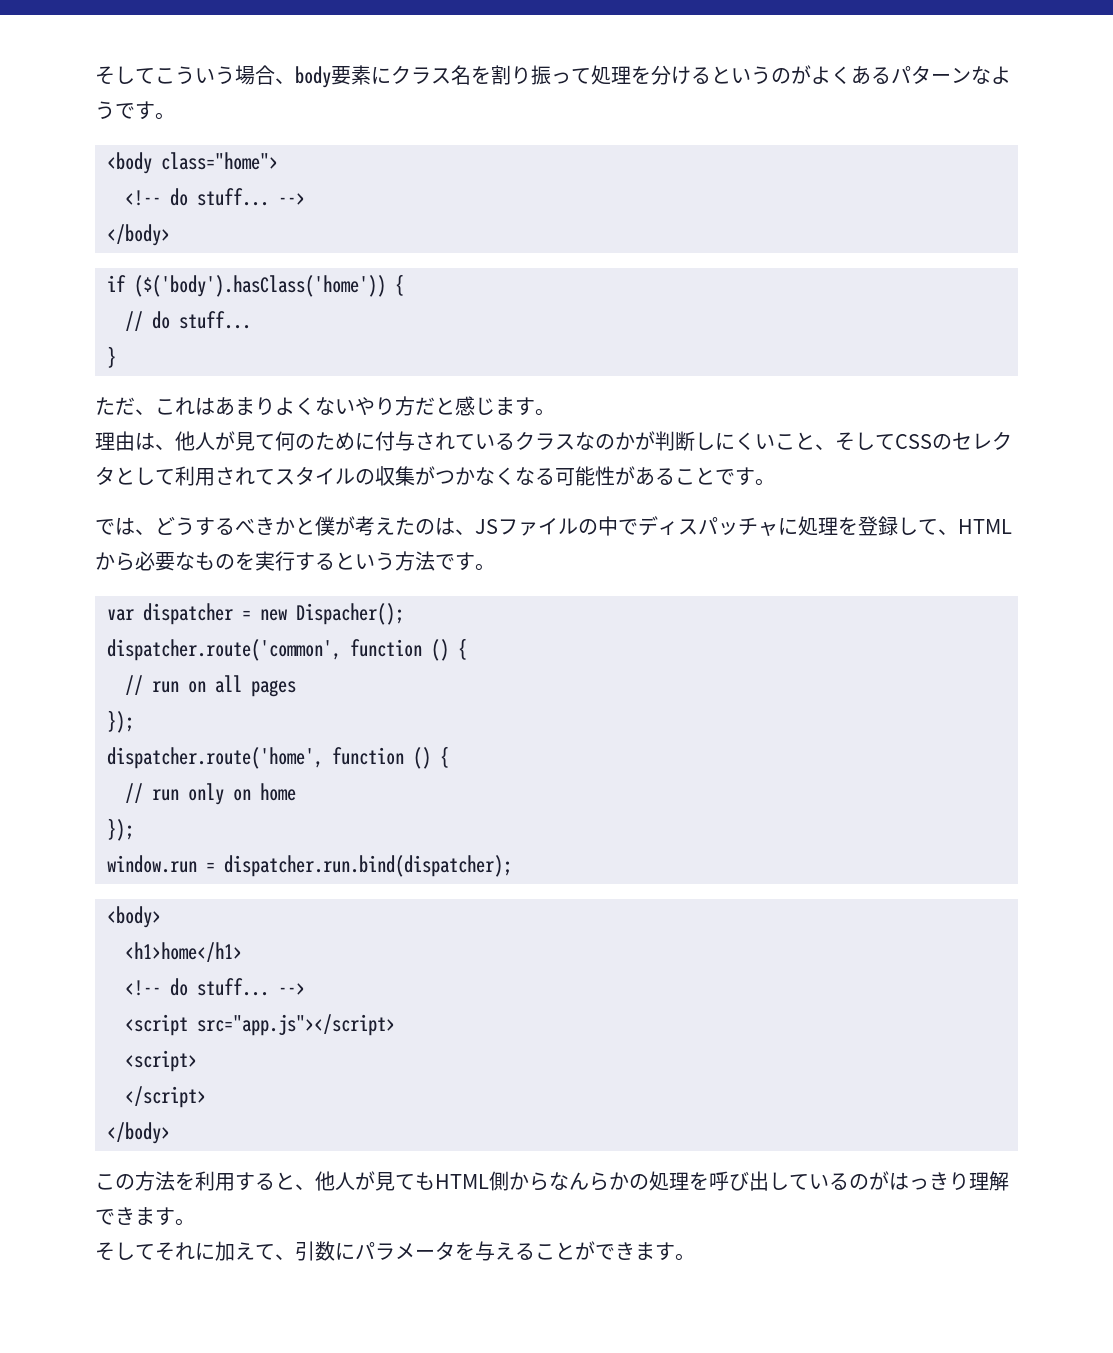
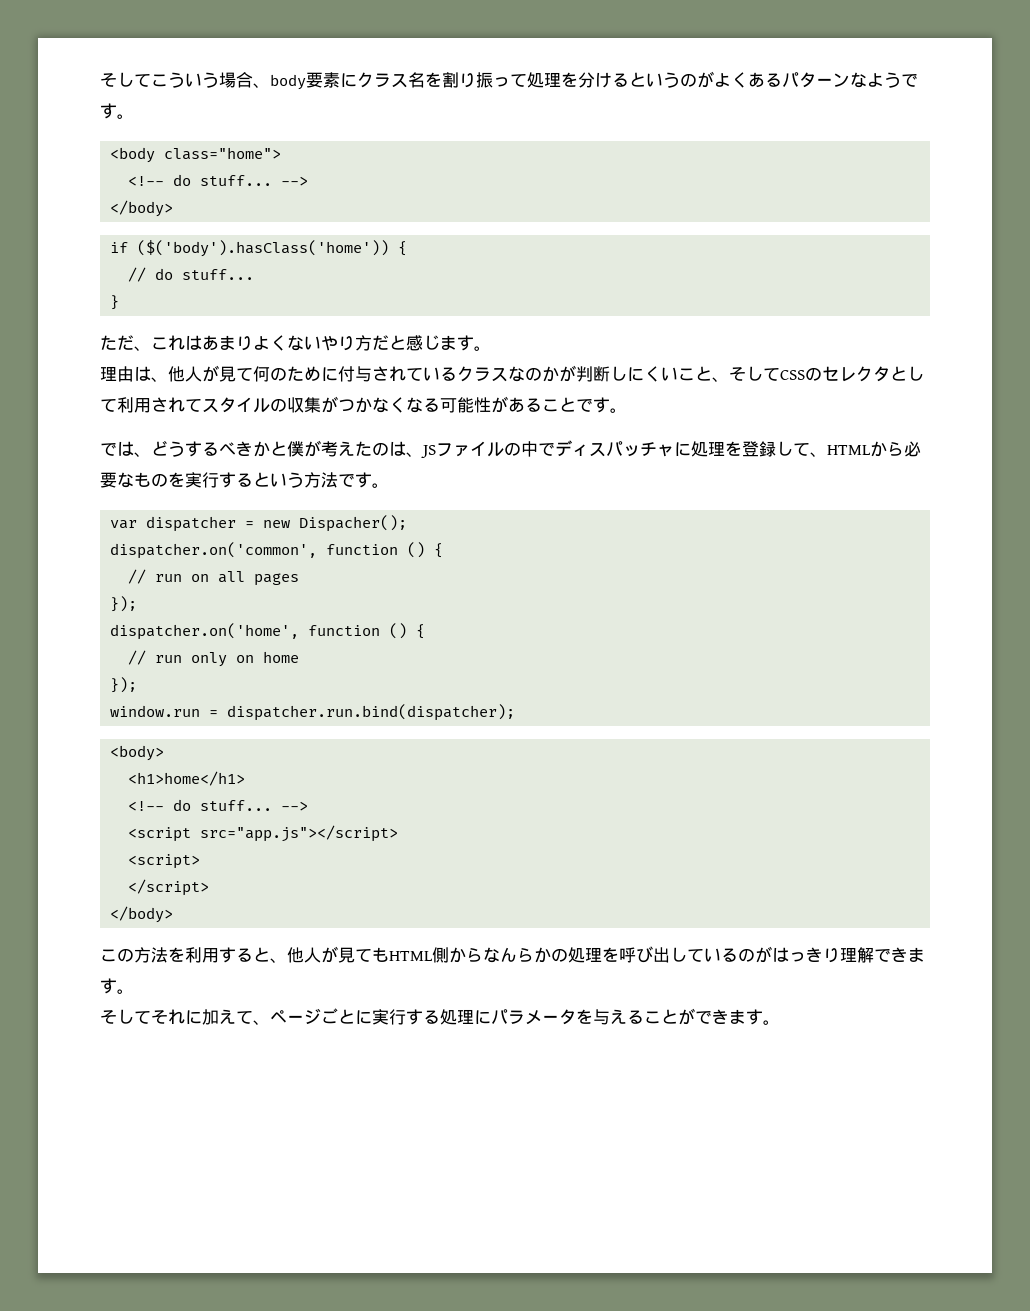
[107,639,341,661] dispatcher.route('common', -> [110,542,318,559] dispatcher.on('common',
[107,747,323,769] dispatcher.route('home', -> [110,623,300,640] dispatcher.on('home',
[295,1241,335,1261] 引数 -> [270,1008,474,1025] ページごとに実行する処理

